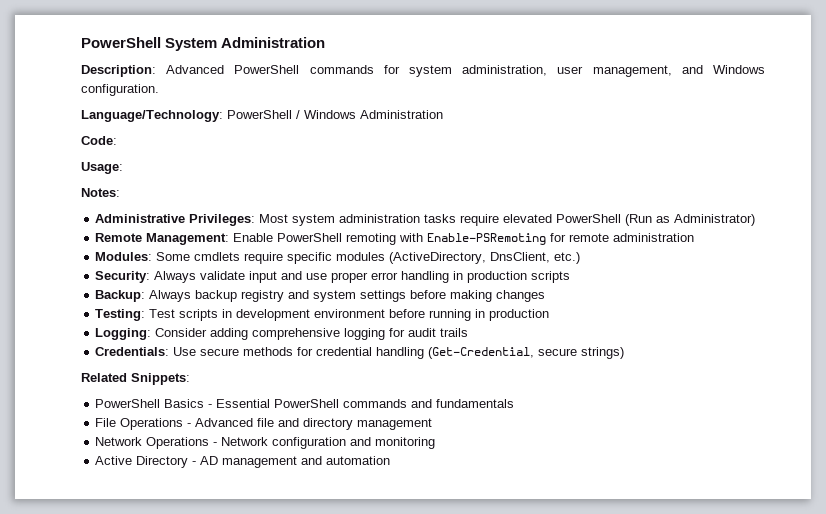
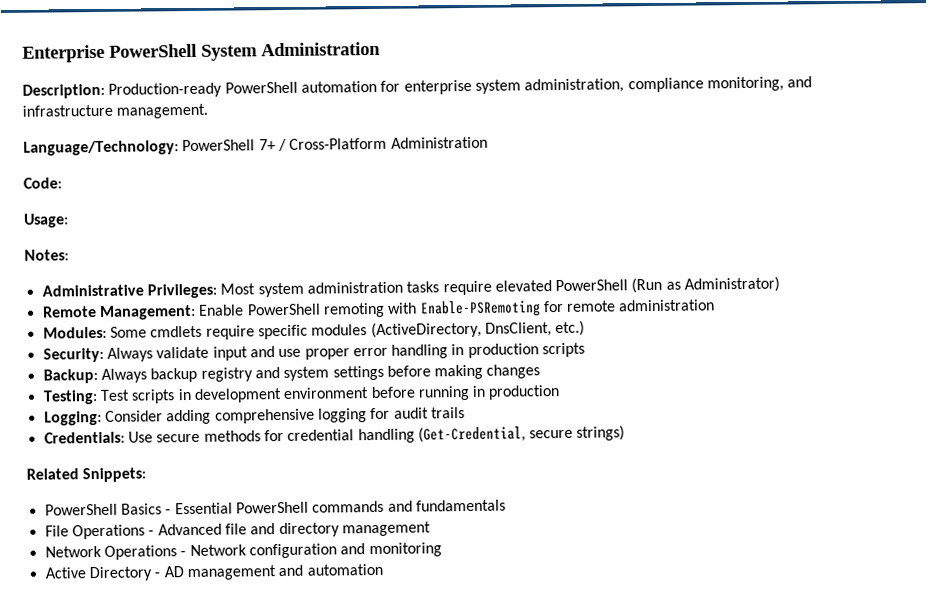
(81, 42) none -> [22,44,105,63] Enterprise
[166,65,765,77] [81,84,159,96] Advanced PowerShell commands for system administration, user management, and Windows configuration. -> [108,76,813,98] [22,103,209,119] Production-ready PowerShell automation for enterprise system administration, compliance monitoring, and infrastructure management.
[296,110,356,119] / Windows -> [258,137,388,152] 7+ / Cross-Platform

